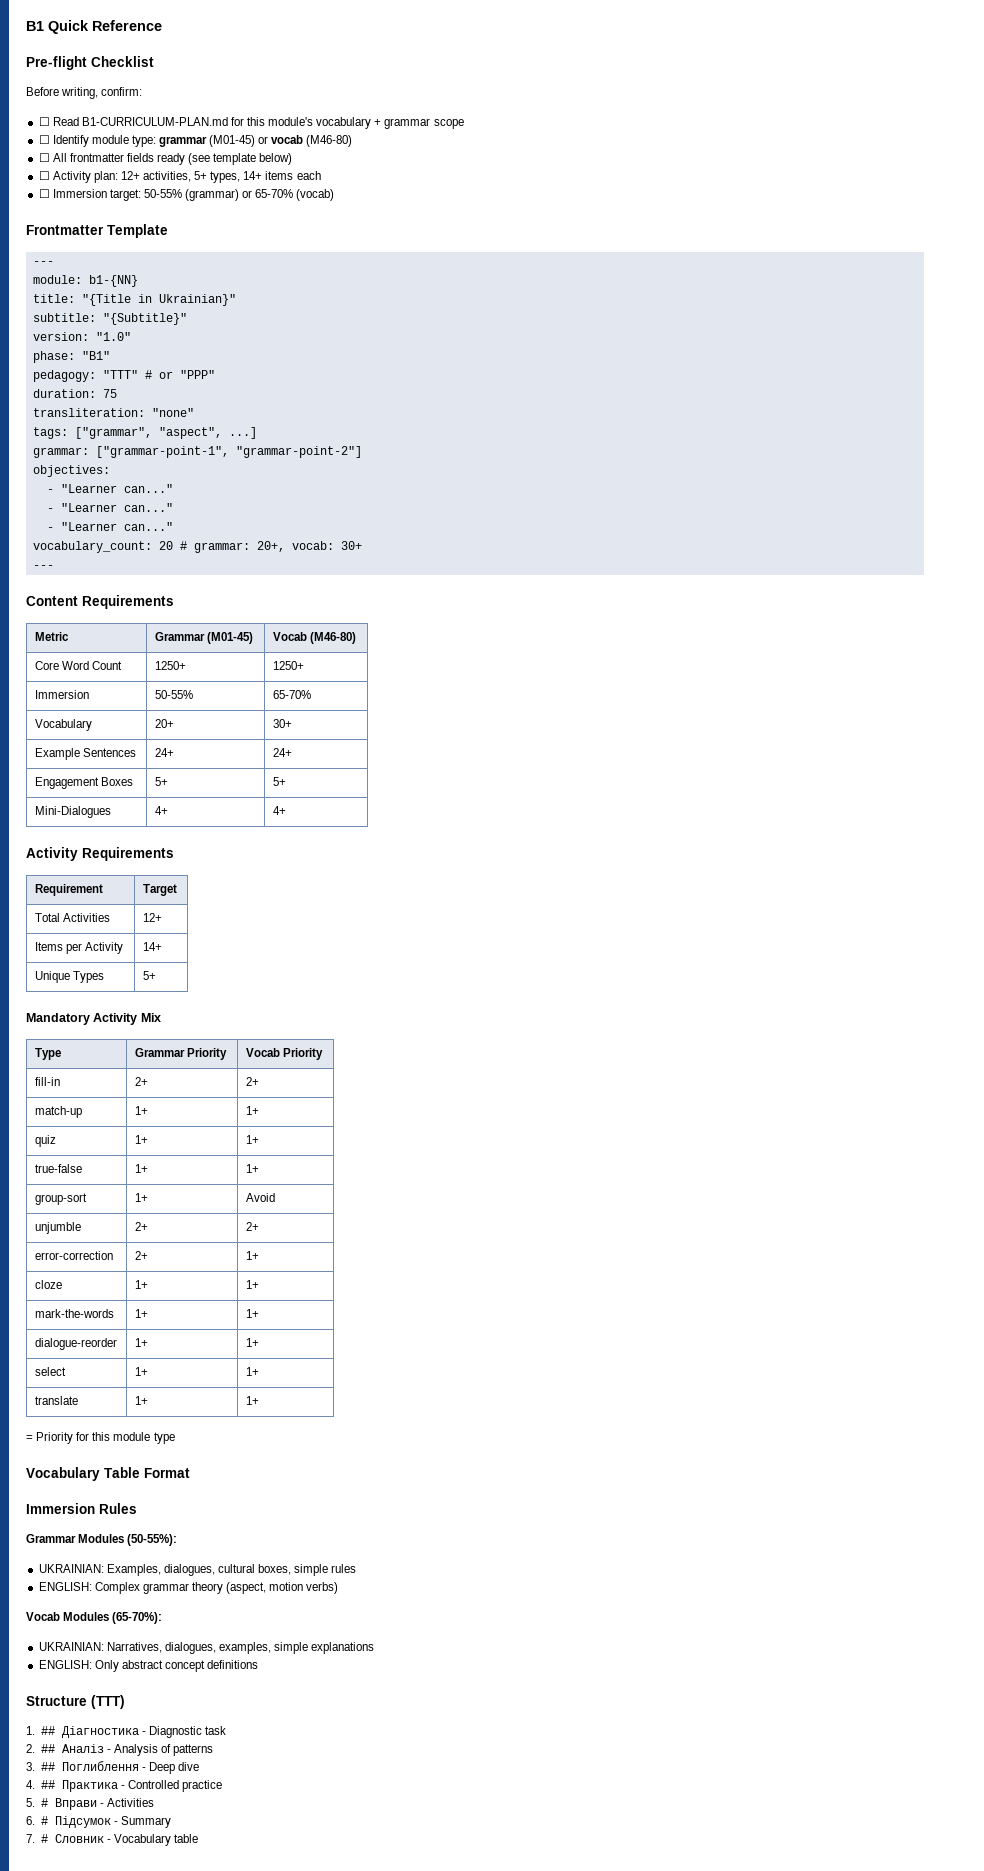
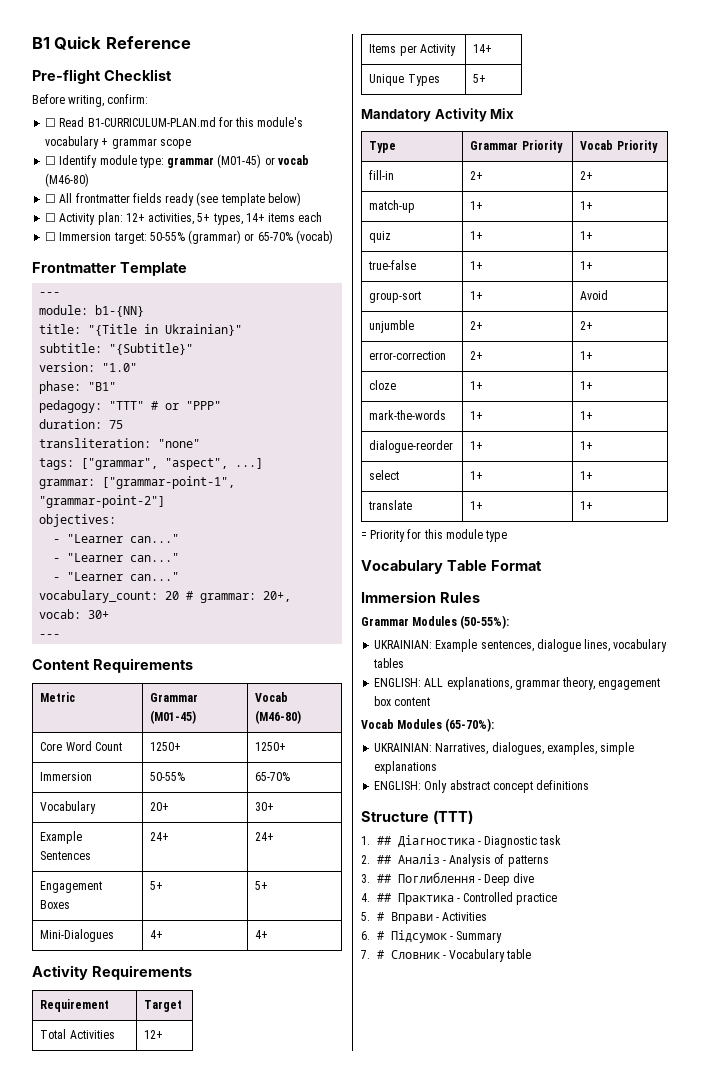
[106,1564,357,1576] [38,1582,339,1594] Examples, dialogues, cultural boxes, simple rules // ENGLISH: Complex grammar theory (aspect, motion verbs) -> [435,639,668,652] [373,658,405,668] [374,677,661,690] [374,696,431,706] Example sentences, dialogue lines, vocabulary tables // ENGLISH: ALL explanations, grammar theory, engagement box content

